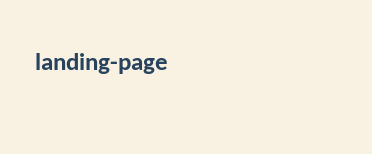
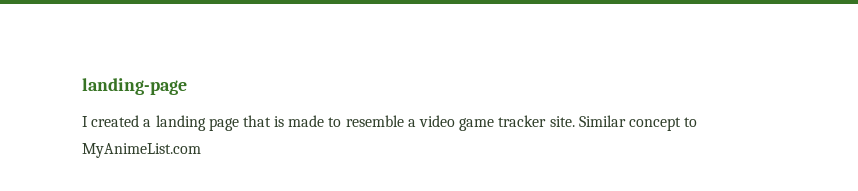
(168, 63) none -> [82,115,698,131] [82,143,201,158] // I created a landing page that is made to resemble a video game tracker site. Similar concept to MyAnimeList.com

